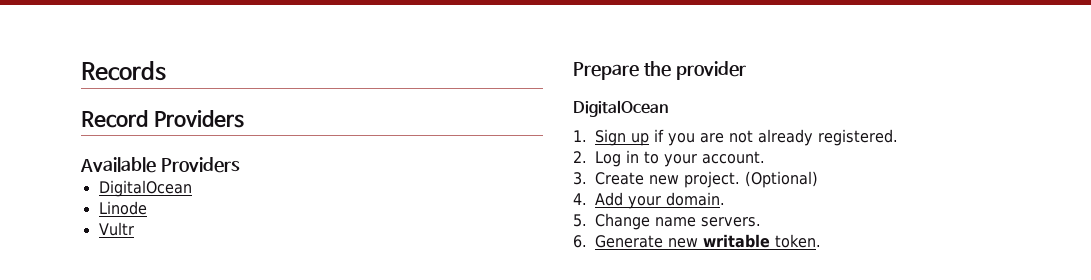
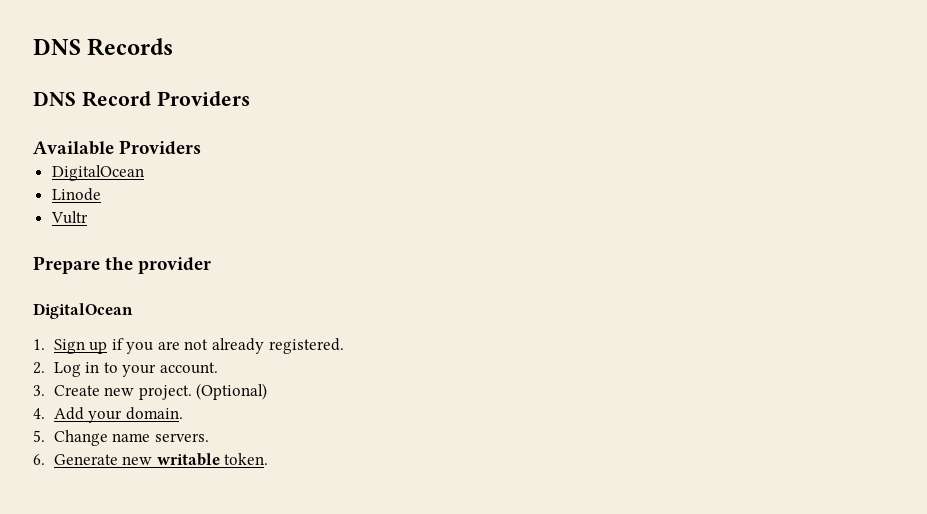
(81, 71) none -> [33,38,81,55] DNS
(166, 71) none -> [33,91,76,106] DNS

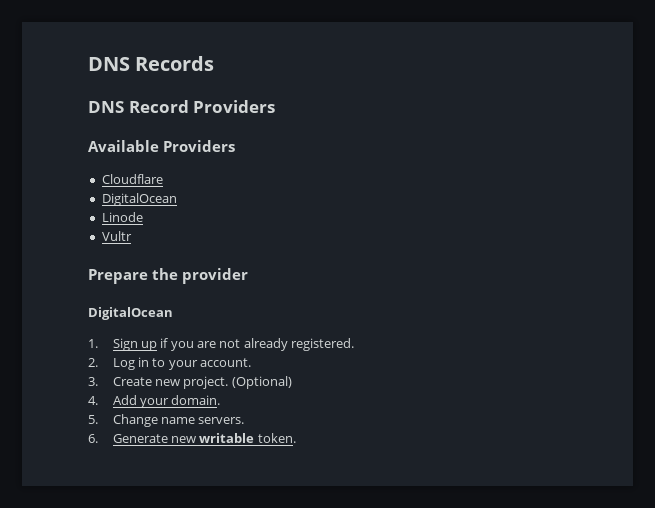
(202, 147) none -> [101,174,163,184] // Cloudflare

